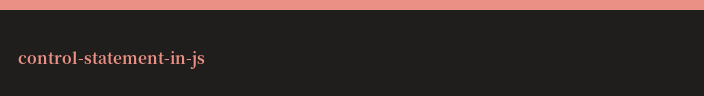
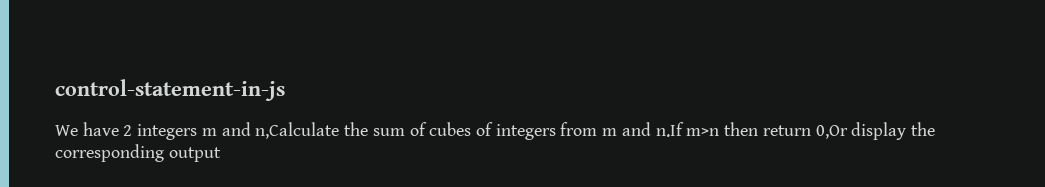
(205, 60) none -> [55,122,935,140] [55,144,221,162] // We have 2 integers m and n,Calculate the sum of cubes of integers from m and n.If m>n then return 0,Or display the corresponding output

